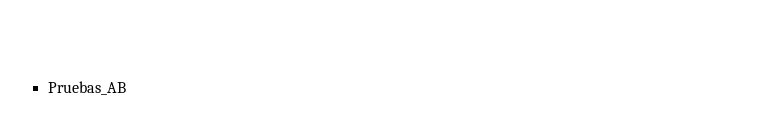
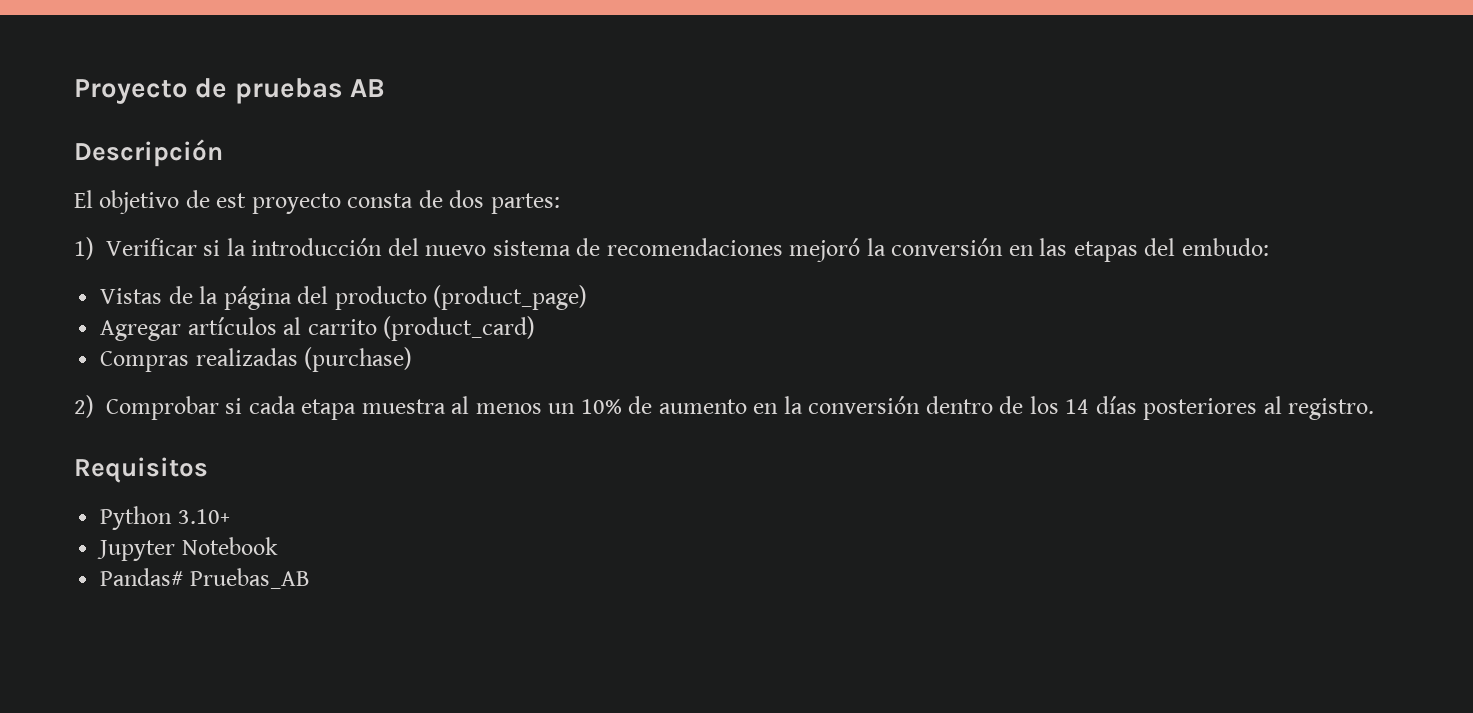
(47, 88) none -> [74,78,386,104] [74,139,223,167] [74,190,560,214] [74,237,1269,262] [100,285,588,310] [100,316,536,341] [100,347,413,372] [74,395,1375,420] [74,457,208,483] [100,506,230,530] [97,537,278,561] [100,568,184,586] Proyecto de pruebas AB // Descripción // El objetivo de est proyecto consta de dos partes: // 1) Verificar si la introducción del nuevo sistema de recomendaciones mejoró la conversión en las etapas del embudo: // Vistas de la página del producto (product_page) // Agregar artículos al carrito (product_card) // Compras realizadas (purchase) // 2) Comprobar si cada etapa muestra al menos un 10% de aumento en la conversión dentro de los 14 días posteriores al registro. // Requisitos // Python 3.10+ // Jupyter Notebook // Pandas#

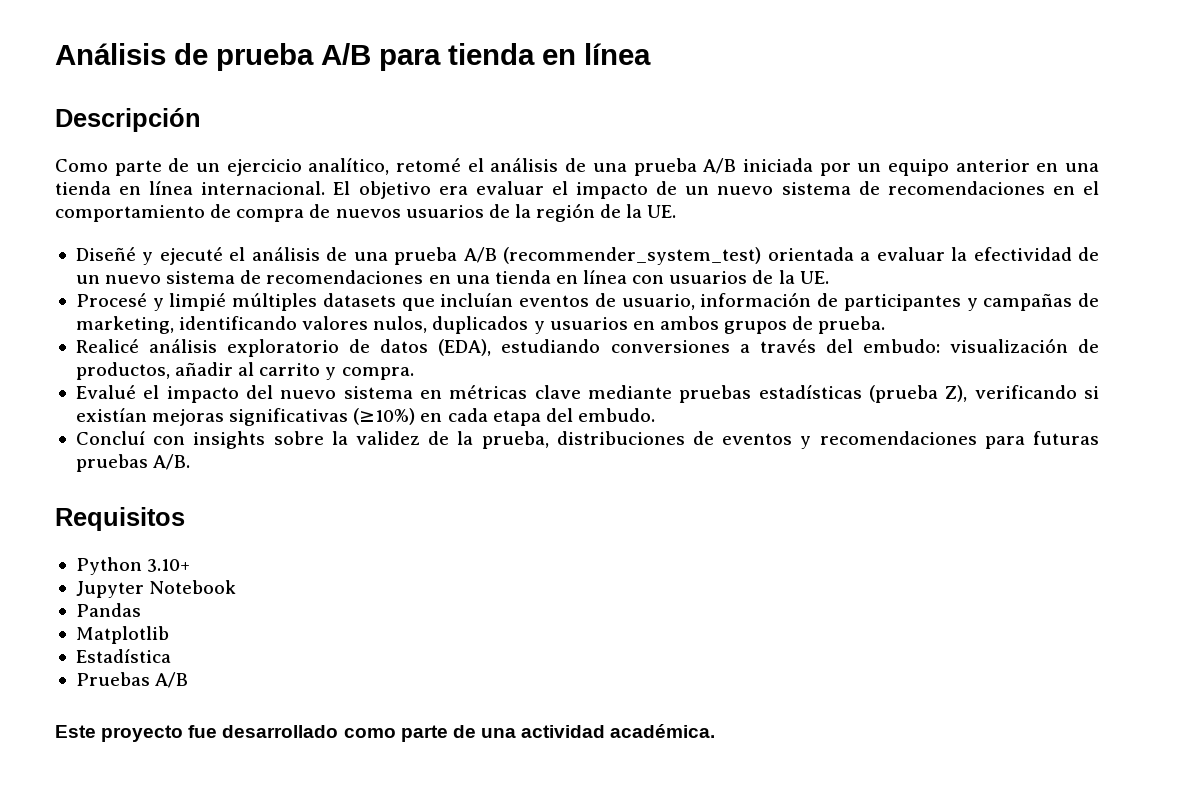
[74,78,386,104] [74,139,223,167] [74,190,560,214] [74,237,1269,262] [100,285,588,310] [100,316,536,341] [100,347,413,372] [74,395,1375,420] Proyecto de pruebas AB // Descripción // El objetivo de est proyecto consta de dos partes: // 1) Verificar si la introducción del nuevo sistema de recomendaciones mejoró la conversión en las etapas del embudo: // Vistas de la página del producto (product_page) // Agregar artículos al carrito (product_card) // Compras realizadas (purchase) // 2) Comprobar si cada etapa muestra al menos un 10% de aumento en la conversión dentro de los 14 días posteriores al registro. -> [55,43,651,71] [55,108,201,132] [55,158,1100,176] [55,181,1099,199] [55,203,677,222] [75,247,1100,265] [75,270,829,284] [75,292,1099,311] [75,316,886,334] [75,338,1100,357] [75,362,414,380] [75,385,1100,403] [75,408,655,426] [75,431,1100,449] [75,454,191,472] Análisis de prueba A/B para tienda en línea // Descripción // Como parte de un ejercicio analítico, retomé el análisis de una prueba A/B iniciada por un equipo anterior en una tienda en línea internacional. El objetivo era evaluar el impacto de un nuevo sistema de recomendaciones en el comportamiento de compra de nuevos usuarios de la región de la UE. // Diseñé y ejecuté el análisis de una prueba A/B (recommender_system_test) orientada a evaluar la efectividad de un nuevo sistema de recomendaciones en una tienda en línea con usuarios de la UE. // Procesé y limpié múltiples datasets que incluían eventos de usuario, información de participantes y campañas de marketing, identificando valores nulos, duplicados y usuarios en ambos grupos de prueba. // Realicé análisis exploratorio de datos (EDA), estudiando conversiones a través del embudo: visualización de productos, añadir al carrito y compra. // Evalué el impacto del nuevo sistema en métricas clave mediante pruebas estadísticas (prueba Z), verificando si existían mejoras significativas (≥10%) en cada etapa del embudo. // Concluí con insights sobre la validez de la prueba, distribuciones de eventos y recomendaciones para futuras pruebas A/B.
[100,568,310,589] Pandas# Pruebas_AB -> [75,603,141,617] [75,626,169,644] [75,649,171,663] [75,672,189,688] [55,724,716,742] Pandas // Matplotlib // Estadística // Pruebas A/B // Este proyecto fue desarrollado como parte de una actividad académica.

